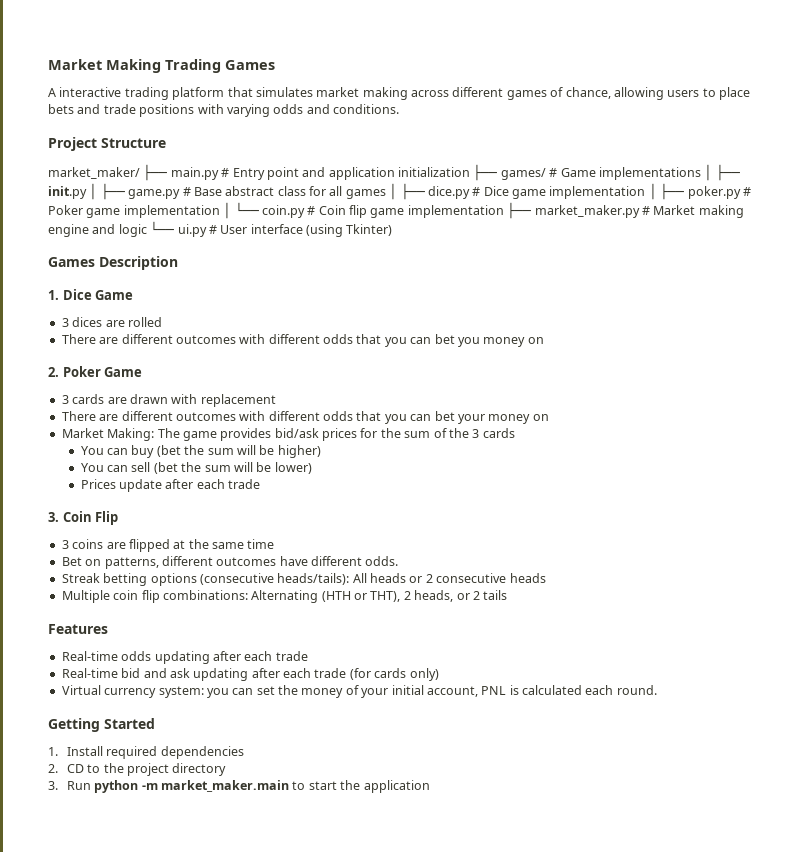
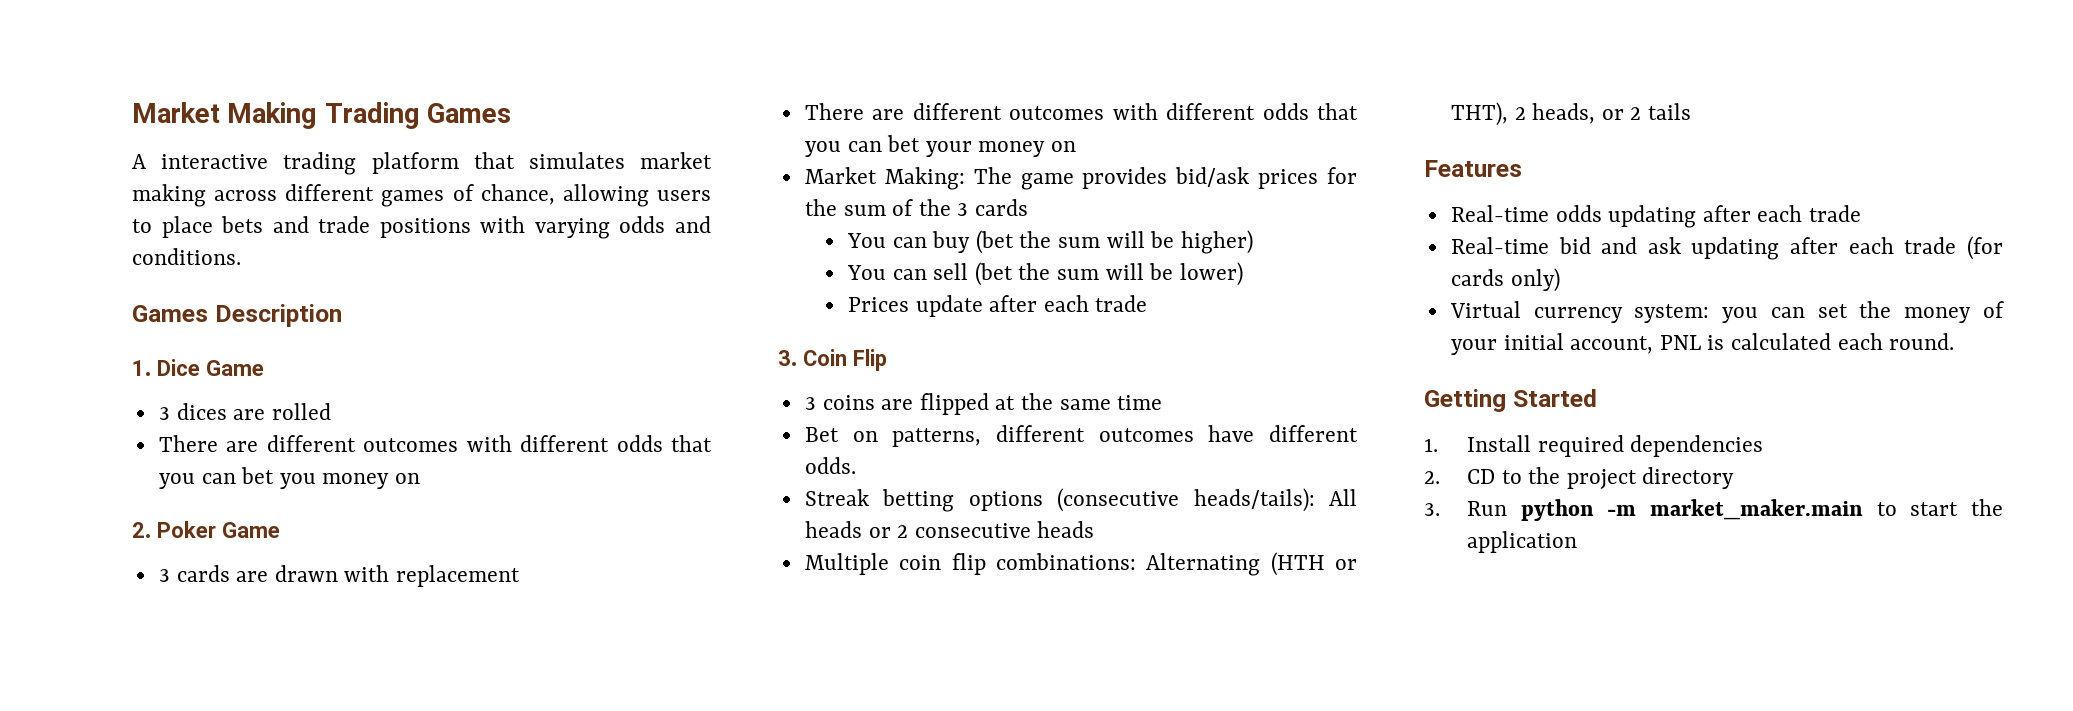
[48,137,166,151] [48,164,740,181] [48,183,751,200] [48,202,744,219] [48,221,393,237] // Project Structure // market_maker/ ├── main.py # Entry point and application initialization ├── games/ # Game implementations │ ├── init.py │ ├── game.py # Base abstract class for all games │ ├── dice.py # Dice game implementation │ ├── poker.py # Poker game implementation │ └── coin.py # Coin flip game implementation ├── market_maker.py # Market making engine and logic └── ui.py # User interface (using Tkinter) -> (241, 256) none

